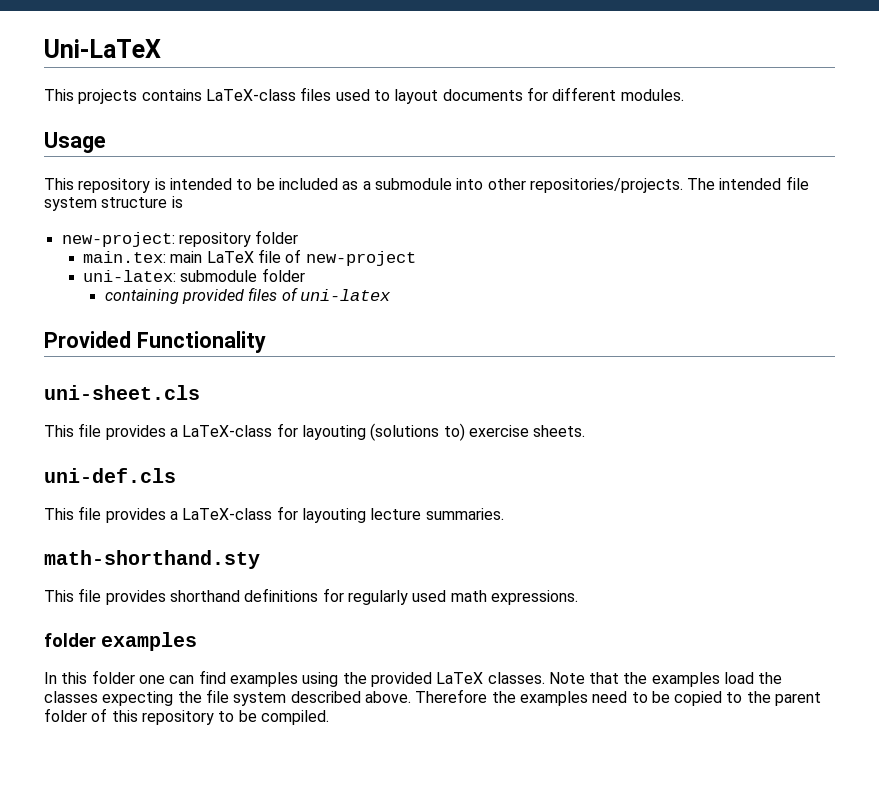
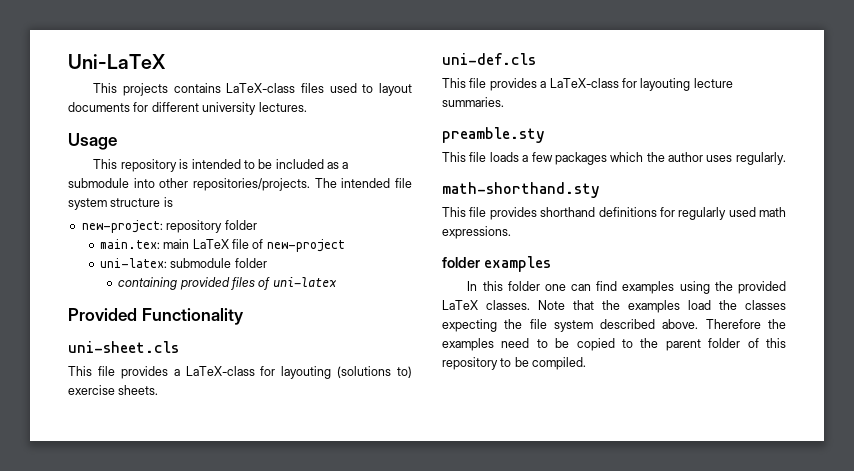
[620,89,684,101] modules. -> [202,102,307,115] university lectures.
(504, 514) none -> [442,127,545,143] [442,152,786,165] // preamble.sty // This file loads a few packages which the author uses regularly.

